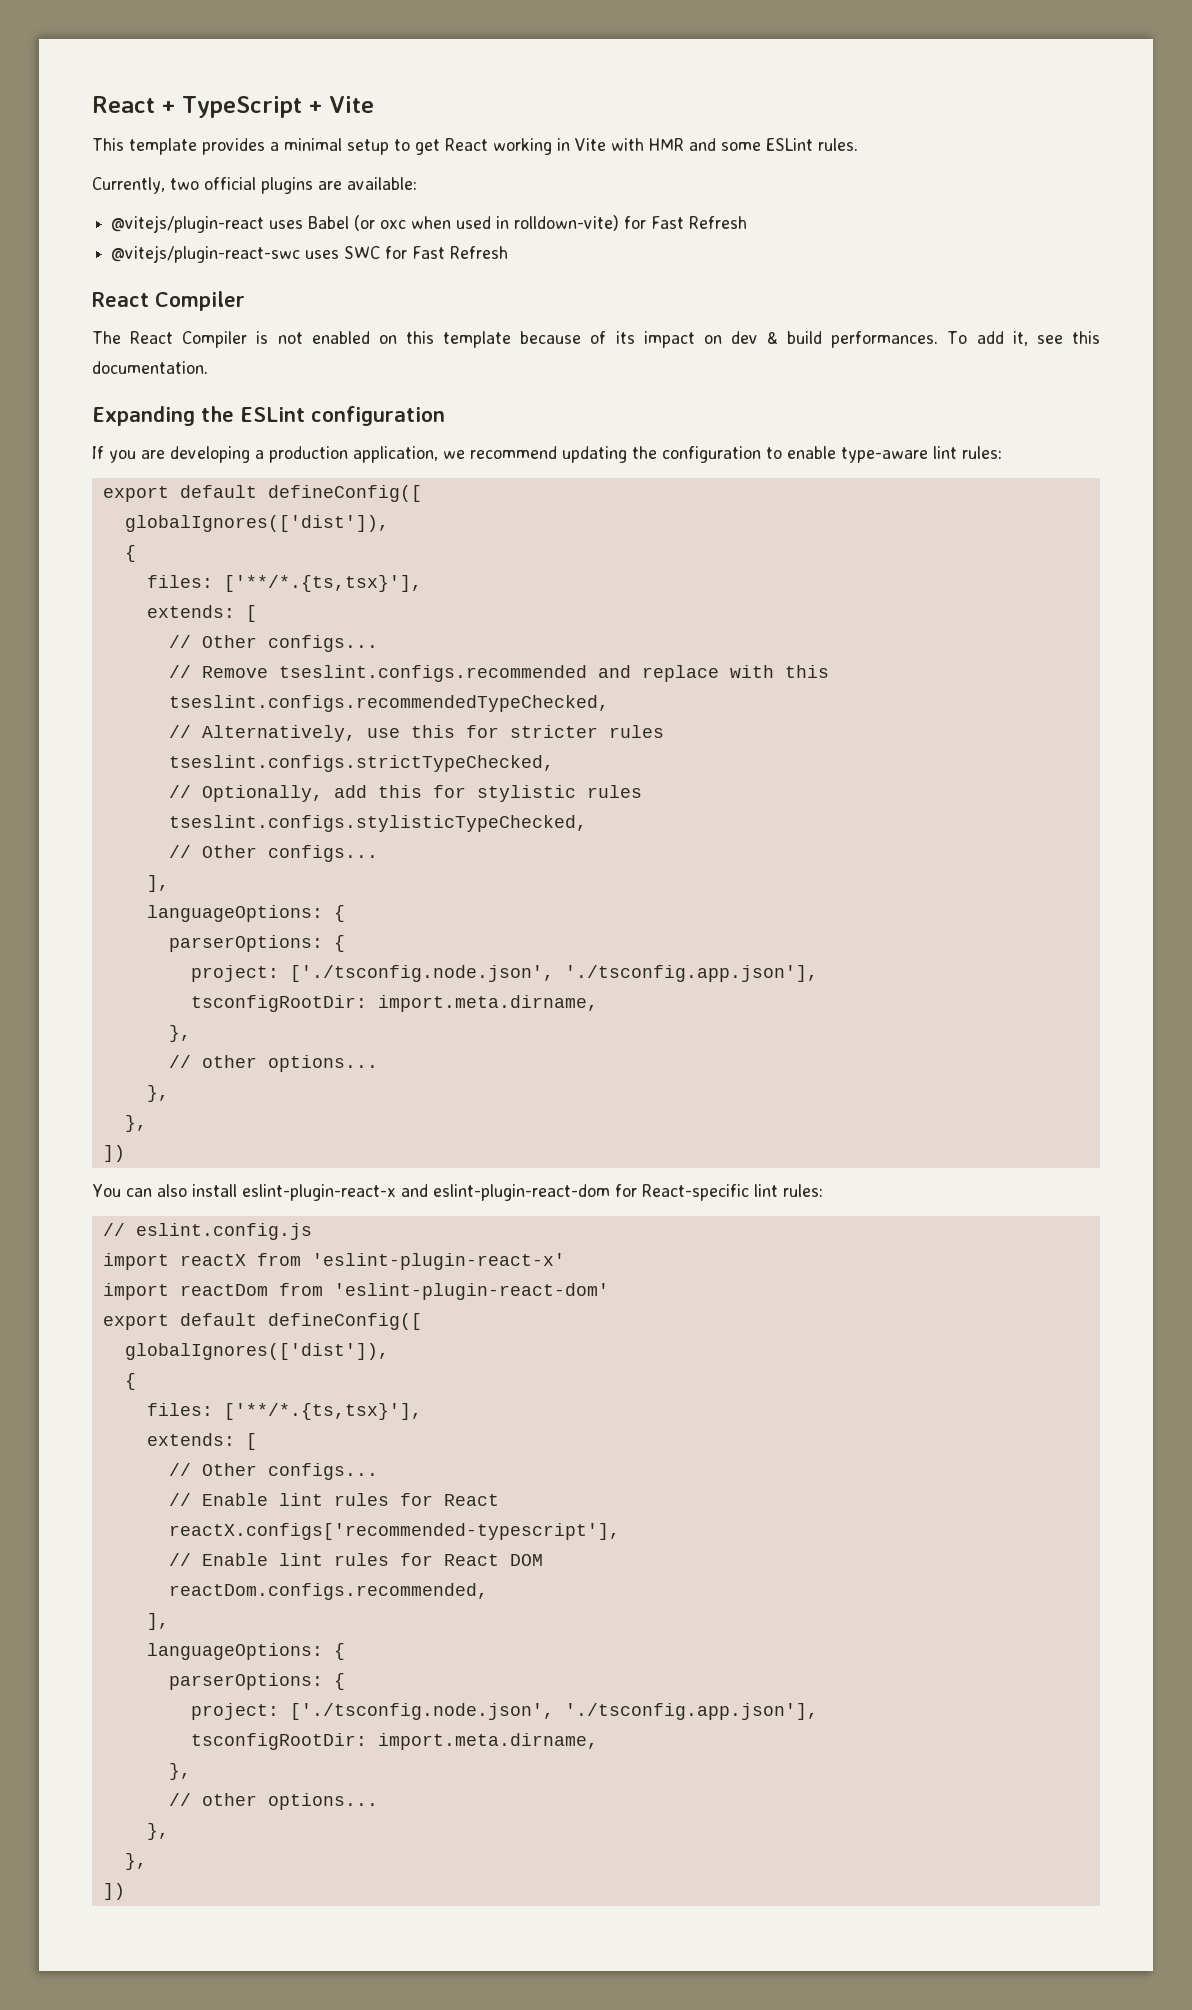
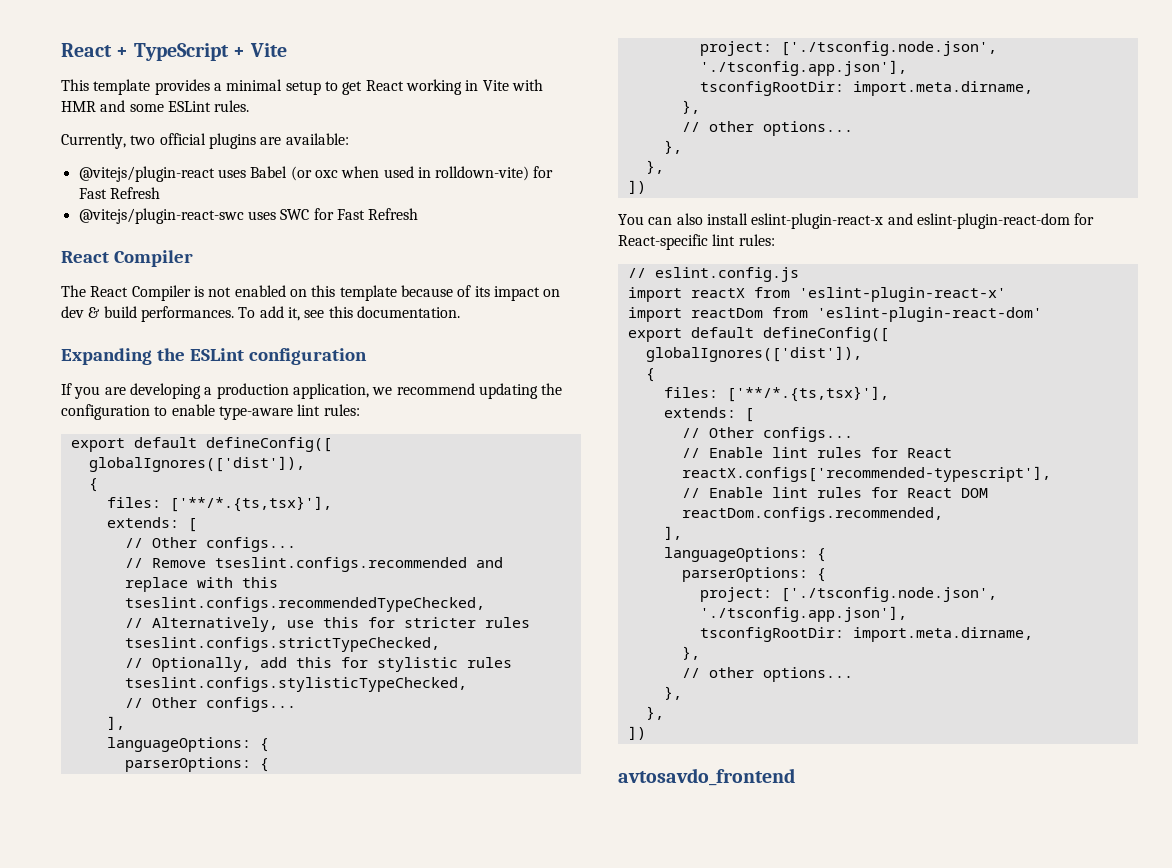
(125, 1891) none -> [618,768,795,786] // avtosavdo_frontend

